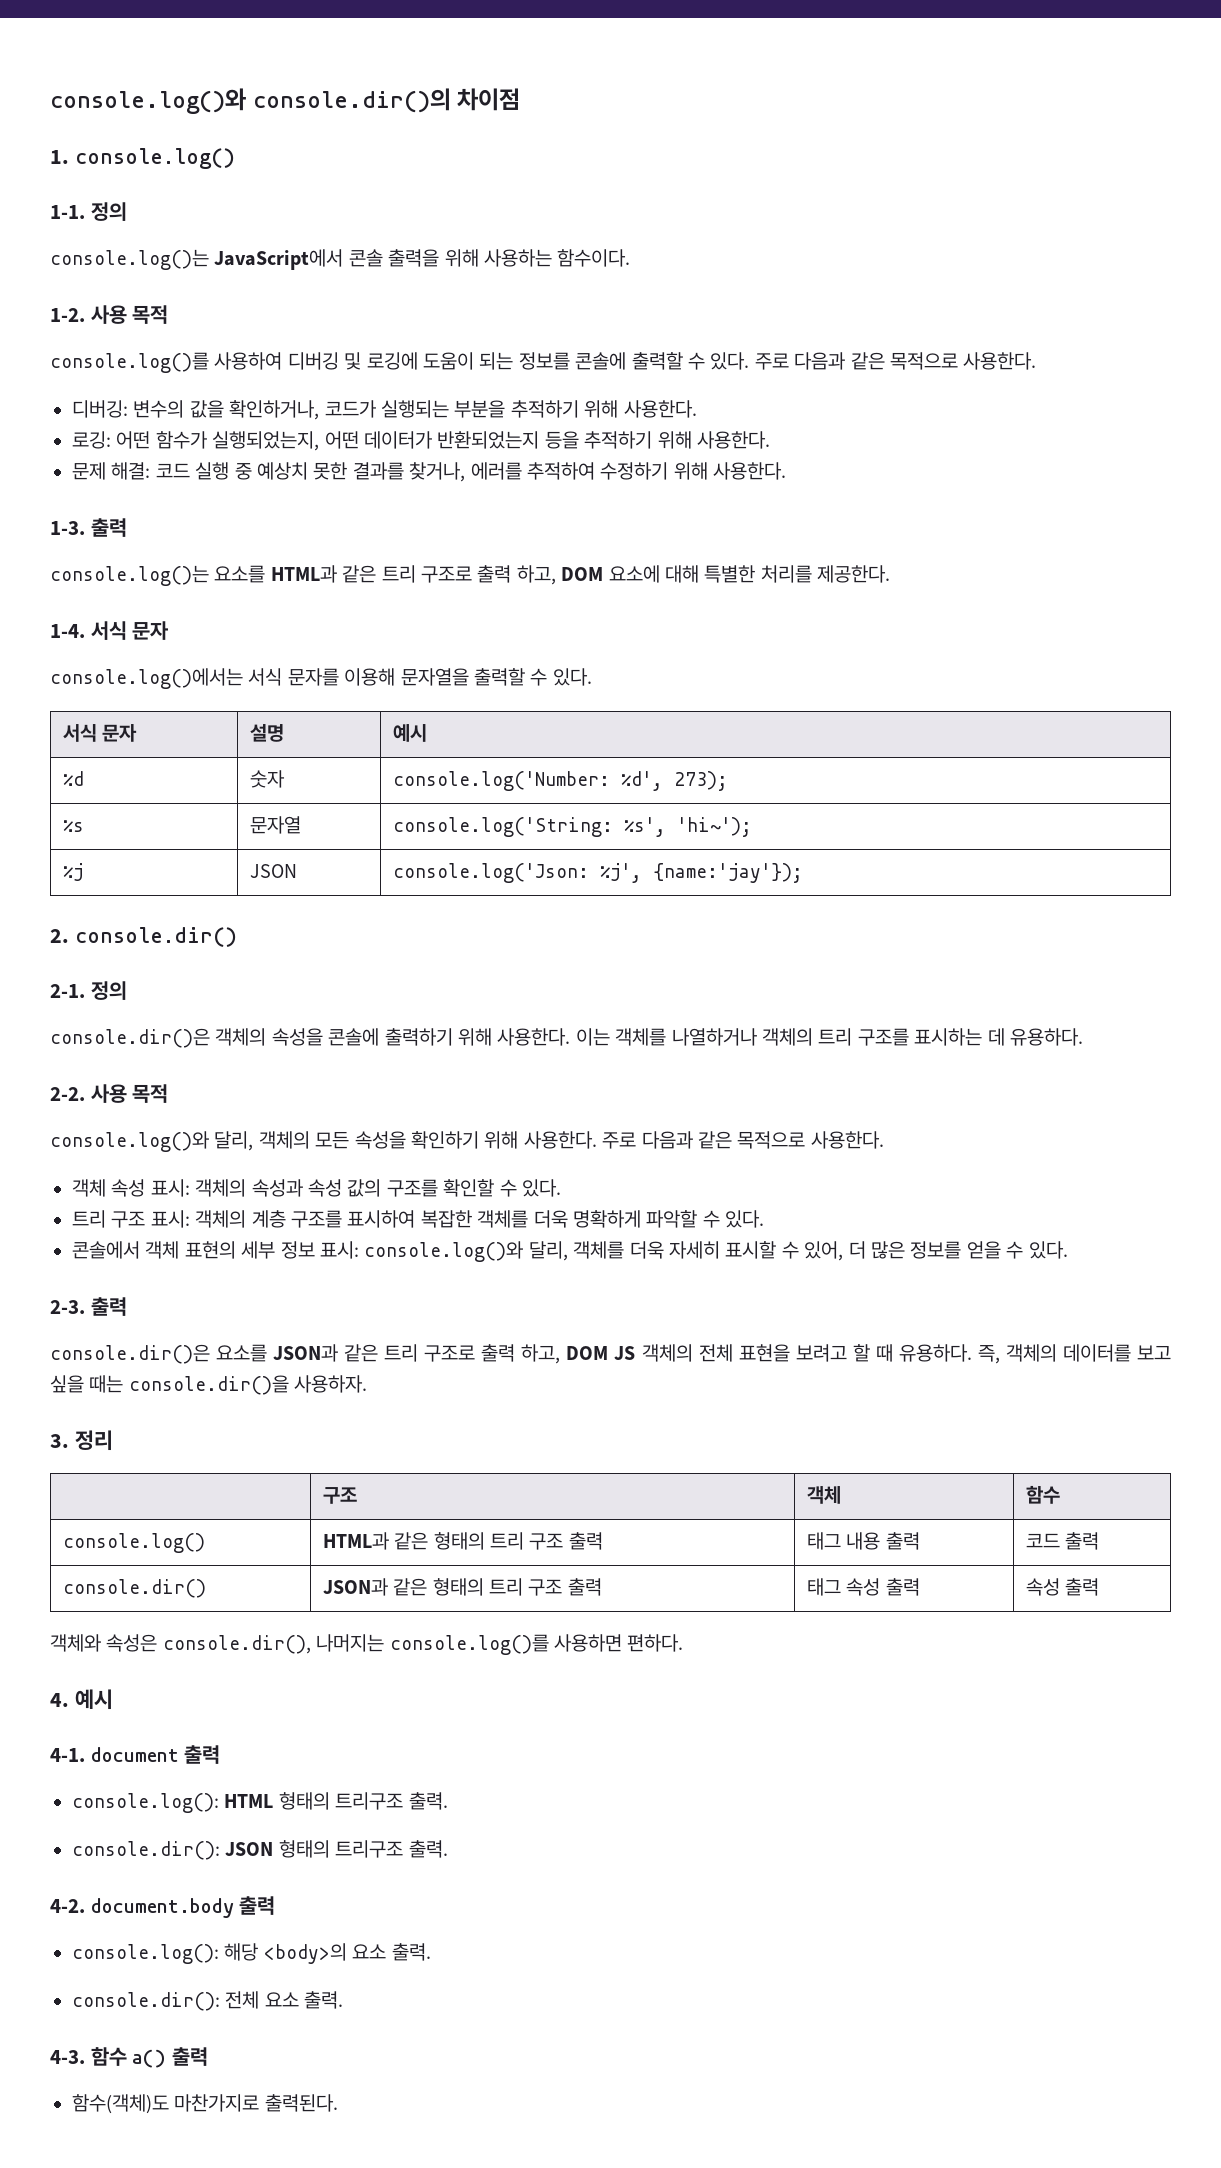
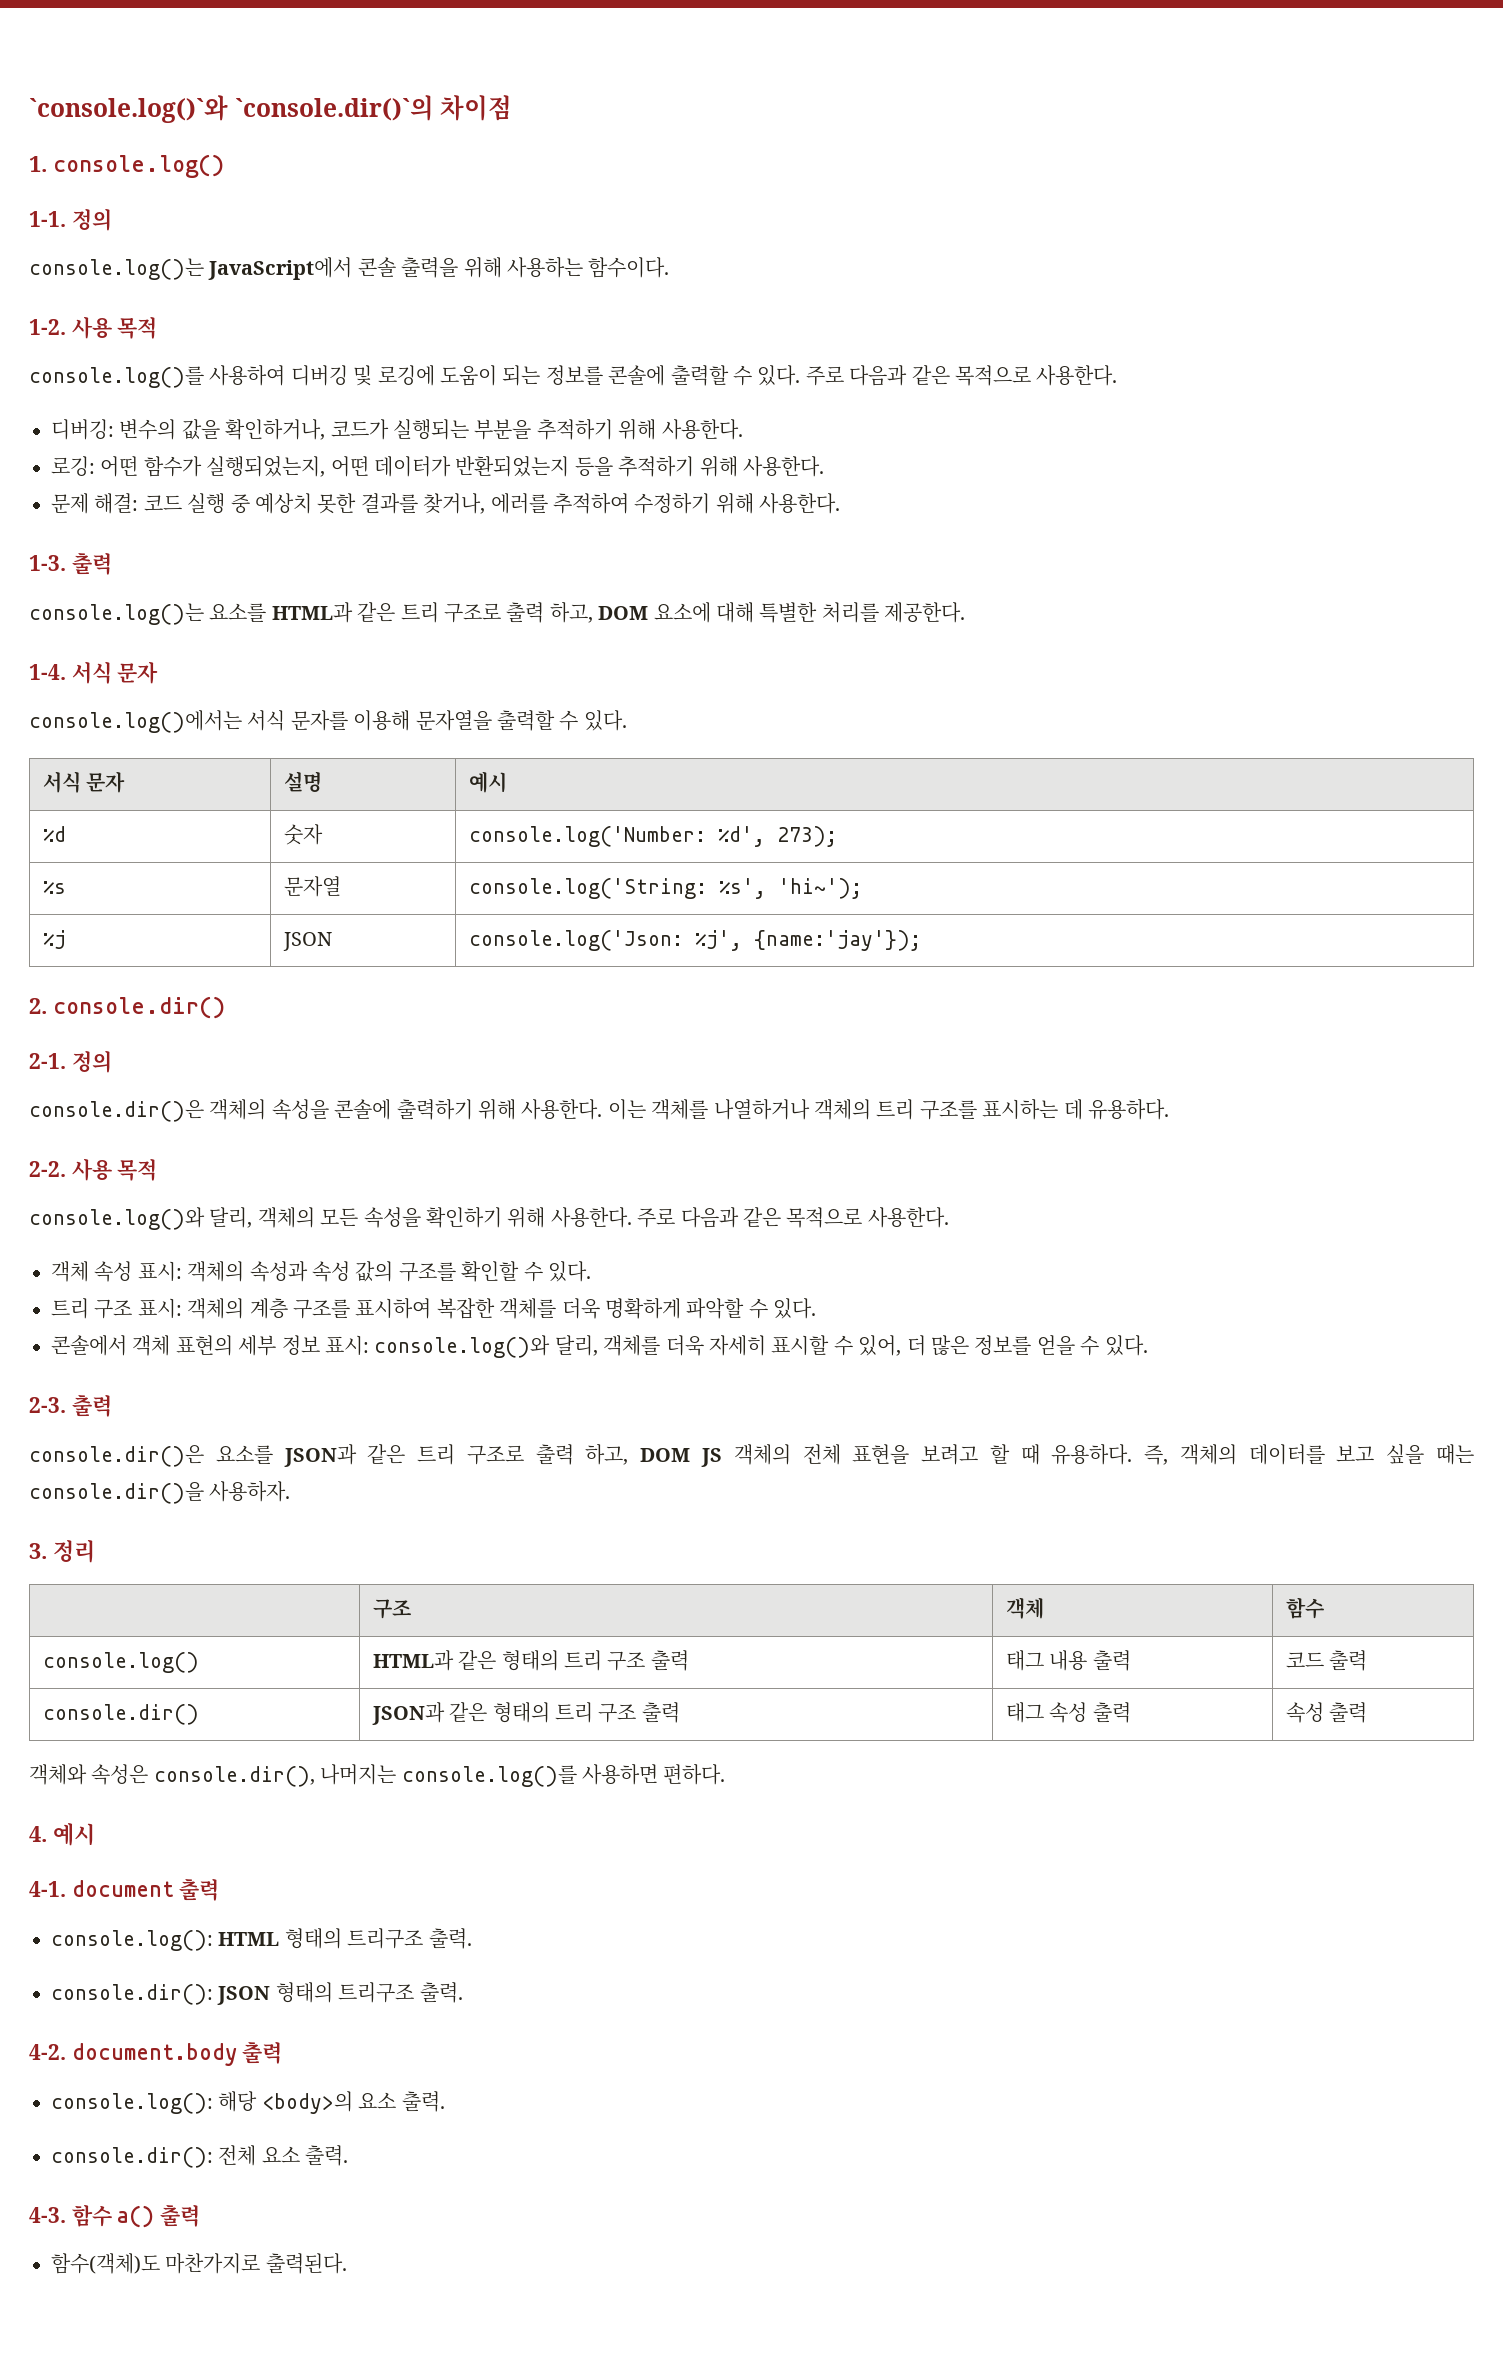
[50,88,451,114] console.log()와 console.dir()의 -> [29,95,434,123] `console.log()`와 `console.dir()`의

